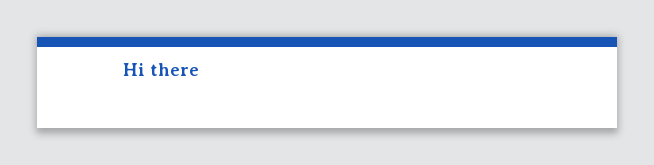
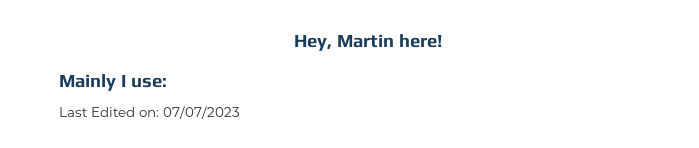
[123,63,199,76] Hi there -> [293,34,442,51] [59,74,167,91] [59,106,240,119] Hey, Martin here! // Mainly I use: // Last Edited on: 07/07/2023

